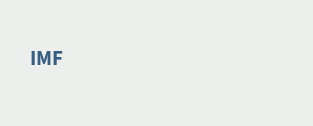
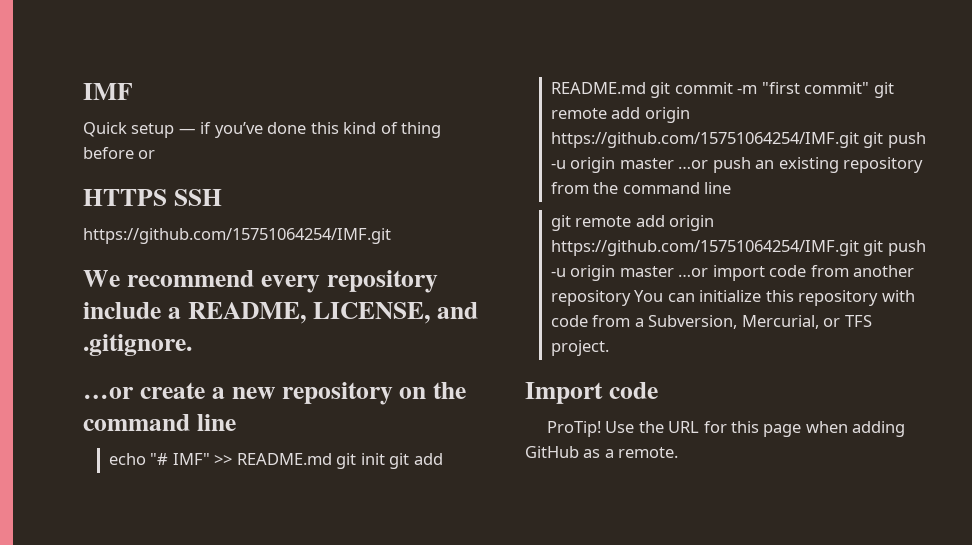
(63, 58) none -> [83,122,442,138] [83,147,156,159] [83,189,222,206] [83,228,391,244] [83,270,438,293] [83,302,478,324] [83,334,192,356] [83,382,467,405] [83,414,236,431] [108,453,443,469] [550,82,894,98] [550,107,690,123] [550,132,926,148] [550,157,924,173] [550,182,732,194] [550,215,715,231] [550,240,926,256] [550,265,915,281] [550,290,915,306] [550,315,872,329] [550,340,609,356] [525,382,658,404] [546,421,906,437] [525,446,679,458] // Quick setup — if you’ve done this kind of thing before or // HTTPS SSH // https://github.com/15751064254/IMF.git // We recommend every repository include a README, LICENSE, and .gitignore. // …or create a new repository on the command line // echo "# IMF" >> README.md git init git add README.md git commit -m "first commit" git remote add origin https://github.com/15751064254/IMF.git git push -u origin master …or push an existing repository from the command line // git remote add origin https://github.com/15751064254/IMF.git git push -u origin master …or import code from another repository You can initialize this repository with code from a Subversion, Mercurial, or TFS project. // Import code // ProTip! Use the URL for this page when adding GitHub as a remote.

